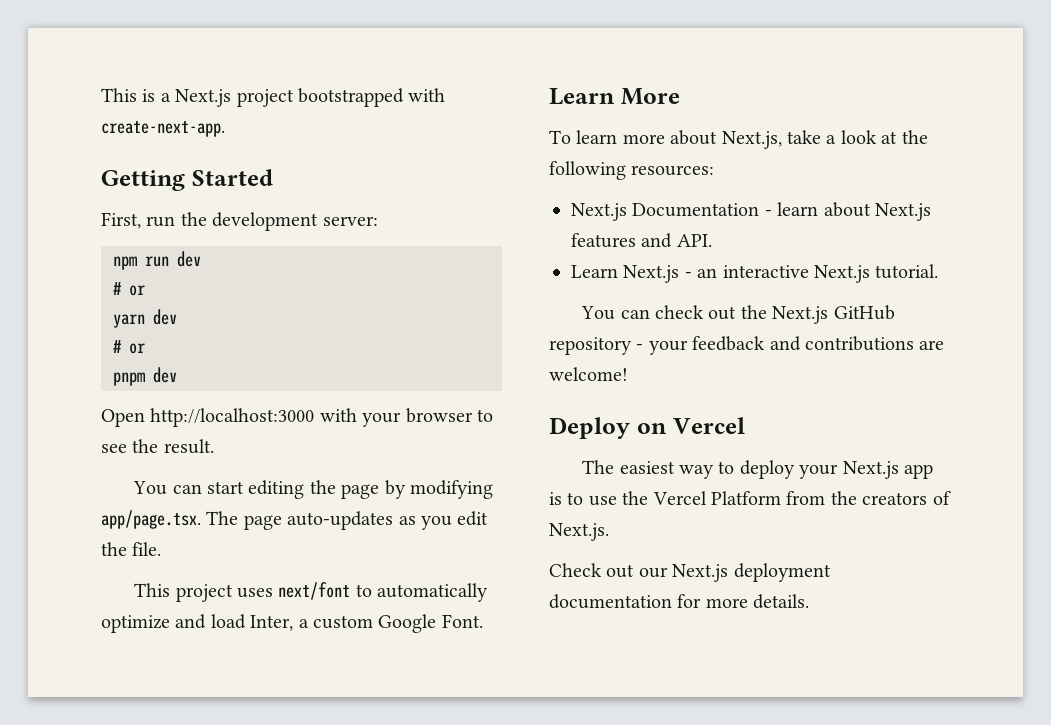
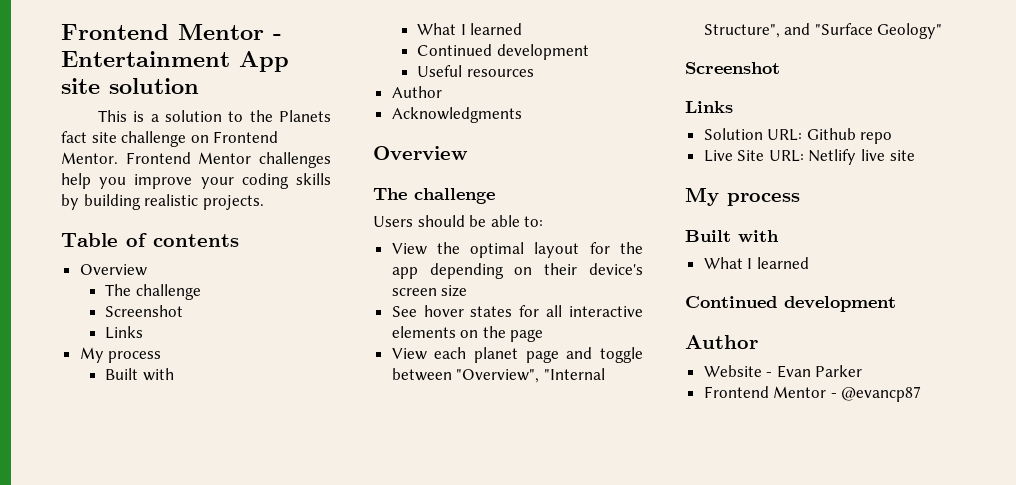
[101,88,446,107] [101,121,225,137] [101,169,273,191] [101,212,378,231] [113,251,201,270] [113,282,145,296] [113,309,177,328] [113,340,145,354] [113,367,177,386] [101,408,493,427] [101,439,214,454] [133,480,494,499] [101,510,489,530] [101,542,162,556] [134,582,489,602] [101,614,483,633] [549,88,680,105] [549,130,928,149] [549,161,715,180] [571,202,931,221] [571,233,712,248] [571,264,939,283] [581,305,895,324] [549,336,945,355] [549,367,628,381] [549,417,745,439] [582,460,934,479] [549,491,951,506] [549,523,609,541] [549,563,831,582] [549,594,810,609] This is a Next.js project bootstrapped with create-next-app. // Getting Started // First, run the development server: // npm run dev // # or // yarn dev // # or // pnpm dev // Open http://localhost:3000 with your browser to see the result. // You can start editing the page by modifying app/page.tsx. The page auto-updates as you edit the file. // This project uses next/font to automatically optimize and load Inter, a custom Google Font. // Learn More // To learn more about Next.js, take a look at the following resources: // Next.js Documentation - learn about Next.js features and API. // Learn Next.js - an interactive Next.js tutorial. // You can check out the Next.js GitHub repository - your feedback and contributions are welcome! // Deploy on Vercel // The easiest way to deploy your Next.js app is to use the Vercel Platform from the creators of Next.js. // Check out our Next.js deployment documentation for more details. -> [61,24,282,40] [61,51,289,72] [61,78,199,94] [98,110,331,122] [61,131,279,147] [61,152,332,168] [61,173,331,189] [61,194,264,210] [61,233,239,247] [79,264,147,276] [105,284,201,300] [105,305,184,317] [105,326,144,339] [79,347,162,363] [105,368,174,381] [417,23,523,35] [417,44,589,60] [417,65,534,77] [391,86,442,98] [391,107,522,123] [373,146,468,160] [373,188,495,204] [373,215,544,227] [391,242,643,258] [391,263,643,279] [391,285,468,297] [391,305,643,317] [391,326,544,342] [391,347,643,363] [391,368,605,383] [703,23,943,39] [685,62,780,74] [685,101,733,113] [703,128,893,144] [703,149,915,165] [685,187,800,206] [685,230,779,242] [703,257,809,269] [685,296,896,312] [685,335,758,349] [703,365,863,378] [703,386,922,402] Frontend Mentor - Entertainment App site solution // This is a solution to the Planets fact site challenge on Frontend Mentor. Frontend Mentor challenges help you improve your coding skills by building realistic projects. // Table of contents // Overview // The challenge // Screenshot // Links // My process // Built with // What I learned // Continued development // Useful resources // Author // Acknowledgments // Overview // The challenge // Users should be able to: // View the optimal layout for the app depending on their device's screen size // See hover states for all interactive elements on the page // View each planet page and toggle between "Overview", "Internal Structure", and "Surface Geology" // Screenshot // Links // Solution URL: Github repo // Live Site URL: Netlify live site // My process // Built with // What I learned // Continued development // Author // Website - Evan Parker // Frontend Mentor - @evancp87

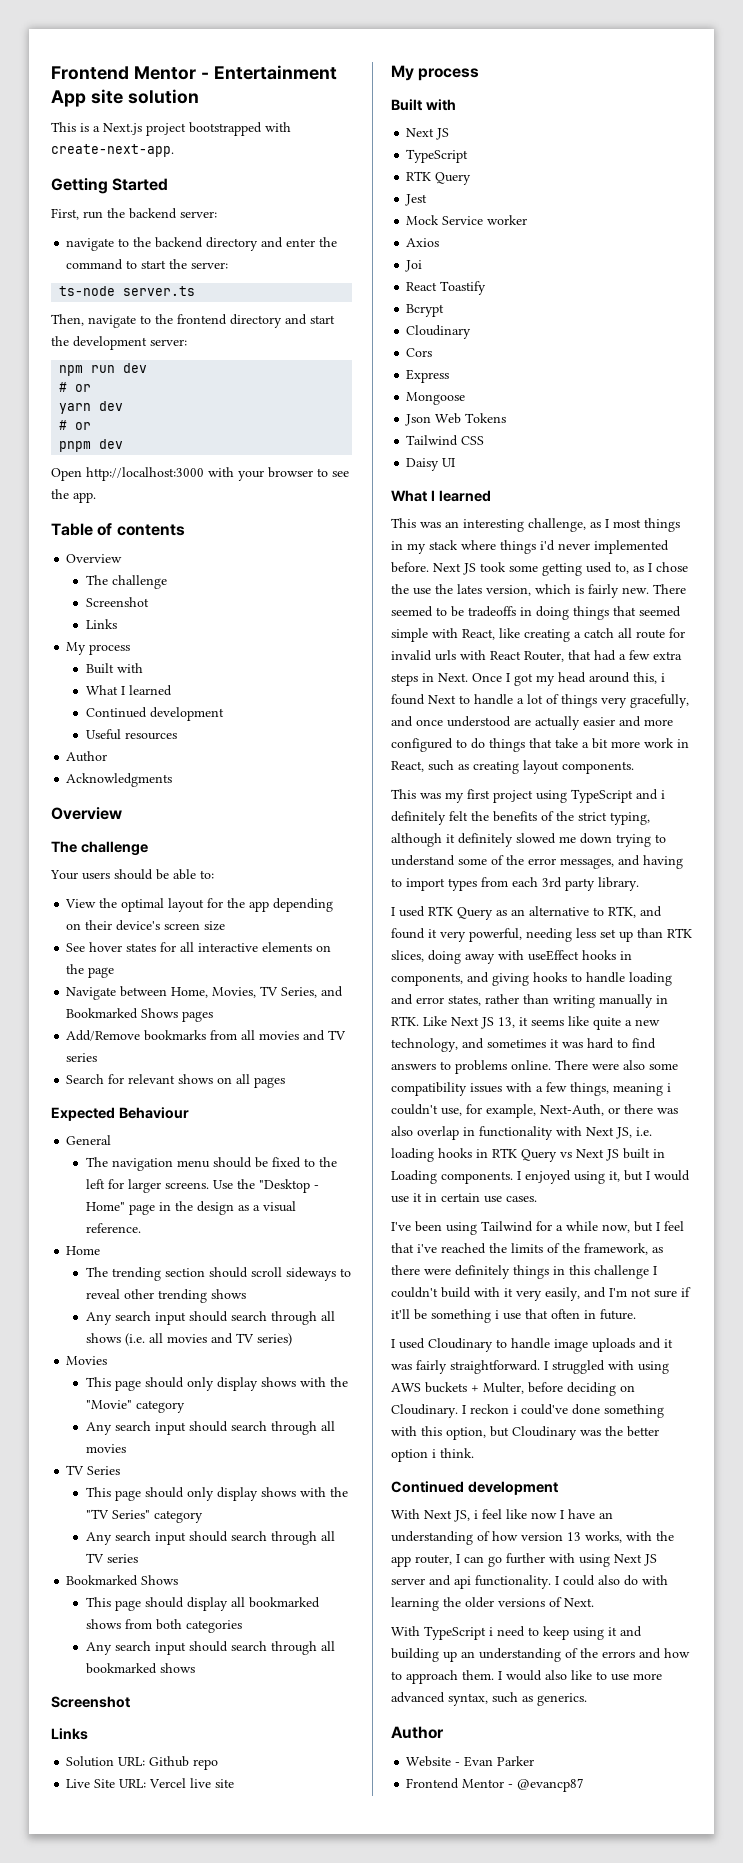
[165,110,331,122] [61,131,279,147] [61,152,332,168] [61,173,331,189] [61,194,264,210] solution to the Planets fact site challenge on Frontend Mentor. Frontend Mentor challenges help you improve your coding skills by building realistic projects. -> [103,122,291,136] [51,144,174,157] [51,178,169,194] [51,208,217,220] [66,237,338,251] [66,259,229,270] [59,286,196,296] [51,314,335,328] [51,336,187,350] [59,363,148,376] [59,382,92,392] [59,401,124,414] [59,420,92,430] [59,439,124,452] [51,467,349,481] [51,489,96,503] Next.js project bootstrapped with create-next-app. // Getting Started // First, run the backend server: // navigate to the backend directory and enter the command to start the server: // ts-node server.ts // Then, navigate to the frontend directory and start the development server: // npm run dev // # or // yarn dev // # or // pnpm dev // Open http://localhost:3000 with your browser to see the app.
[373,216,413,227] Users -> [50,870,110,880] Your users
[391,347,643,363] [391,368,605,383] [703,23,943,39] View each planet page and toggle between "Overview", "Internal Structure", and "Surface Geology" -> [66,986,344,1000] [66,1008,214,1022] [66,1030,347,1041] [66,1053,98,1062] [66,1074,286,1088] [51,1107,189,1121] [66,1135,112,1145] [85,1157,337,1171] [85,1179,319,1193] [85,1201,296,1215] [85,1223,141,1233] [66,1246,101,1255] [85,1267,351,1281] [85,1289,246,1303] [85,1311,335,1325] [85,1333,292,1346] [66,1356,108,1365] [85,1377,348,1391] [85,1400,185,1413] [85,1421,335,1435] [85,1444,126,1453] [66,1465,121,1475] [85,1487,348,1501] [85,1509,203,1523] [85,1531,335,1545] [85,1553,138,1563] [66,1575,179,1586] [85,1597,320,1611] [85,1619,242,1633] [85,1641,335,1655] [85,1663,195,1674] Navigate between Home, Movies, TV Series, and Bookmarked Shows pages // Add/Remove bookmarks from all movies and TV series // Search for relevant shows on all pages // Expected Behaviour // General // The navigation menu should be fixed to the left for larger screens. Use the "Desktop - Home" page in the design as a visual reference. // Home // The trending section should scroll sideways to reveal other trending shows // Any search input should search through all shows (i.e. all movies and TV series) // Movies // This page should only display shows with the "Movie" category // Any search input should search through all movies // TV Series // This page should only display shows with the "TV Series" category // Any search input should search through all TV series // Bookmarked Shows // This page should display all bookmarked shows from both categories // Any search input should search through all bookmarked shows
[808,149,857,165] Netlify -> [149,1778,187,1788] Vercel
[703,257,809,269] [685,296,896,312] What I learned // Continued development -> [406,128,450,140] [406,149,469,163] [406,171,472,185] [405,194,428,206] [406,215,528,225] [406,238,440,247] [405,260,423,272] [406,281,487,295] [406,304,445,317] [406,325,472,339] [406,348,433,357] [406,369,450,383] [406,392,466,405] [405,413,507,426] [406,435,485,446] [406,458,456,471] [391,490,491,502] [391,518,680,532] [391,540,669,554] [391,562,688,576] [391,584,686,598] [391,606,681,620] [391,628,685,642] [391,650,682,662] [391,672,665,686] [391,694,689,708] [391,716,673,730] [391,738,689,752] [391,760,634,774] [391,789,665,803] [391,811,650,825] [391,833,666,847] [391,855,683,869] [391,877,639,891] [391,906,662,920] [391,928,692,942] [391,950,632,964] [391,972,672,986] [391,994,668,1008] [391,1016,660,1030] [391,1038,656,1052] [391,1060,678,1074] [391,1082,671,1096] [391,1104,678,1118] [391,1126,652,1140] [391,1148,665,1162] [391,1170,690,1184] [391,1193,537,1203] [391,1221,684,1235] [391,1243,663,1255] [391,1265,657,1279] [391,1287,691,1301] [391,1309,636,1323] [391,1338,673,1352] [391,1360,669,1374] [391,1382,635,1396] [391,1404,664,1418] [391,1426,659,1440] [391,1448,474,1462] [391,1481,558,1495] [391,1509,613,1522] [391,1531,674,1545] [391,1553,657,1567] [391,1575,668,1589] [391,1597,594,1611] [391,1626,642,1640] [391,1648,690,1662] [391,1670,662,1684] [391,1692,587,1706] Next JS // TypeScript // RTK Query // Jest // Mock Service worker // Axios // Joi // React Toastify // Bcrypt // Cloudinary // Cors // Express // Mongoose // Json Web Tokens // Tailwind CSS // Daisy UI // What I learned // This was an interesting challenge, as I most things in my stack where things i'd never implemented before. Next JS took some getting used to, as I chose the use the lates version, which is fairly new. There seemed to be tradeoffs in doing things that seemed simple with React, like creating a catch all route for invalid urls with React Router, that had a few extra steps in Next. Once I got my head around this, i found Next to handle a lot of things very gracefully, and once understood are actually easier and more configured to do things that take a bit more work in React, such as creating layout components. // This was my first project using TypeScript and i definitely felt the benefits of the strict typing, although it definitely slowed me down trying to understand some of the error messages, and having to import types from each 3rd party library. // I used RTK Query as an alternative to RTK, and found it very powerful, needing less set up than RTK slices, doing away with useEffect hooks in components, and giving hooks to handle loading and error states, rather than writing manually in RTK. Like Next JS 13, it seems like quite a new technology, and sometimes it was hard to find answers to problems online. There were also some compatibility issues with a few things, meaning i couldn't use, for example, Next-Auth, or there was also overlap in functionality with Next JS, i.e. loading hooks in RTK Query vs Next JS built in Loading components. I enjoyed using it, but I would use it in certain use cases. // I've been using Tailwind for a while now, but I feel that i've reached the limits of the framework, as there were definitely things in this challenge I couldn't build with it very easily, and I'm not sure if it'll be something i use that often in future. // I used Cloudinary to handle image uploads and it was fairly straightforward. I struggled with using AWS buckets + Multer, before deciding on Cloudinary. I reckon i could've done something with this option, but Cloudinary was the better option i think. // Continued development // With Next JS, i feel like now I have an understanding of how version 13 works, with the app router, I can go further with using Next JS server and api functionality. I could also do with learning the older versions of Next. // With TypeScript i need to keep using it and building up an understanding of the errors and how to approach them. I would also like to use more advanced syntax, such as generics.

